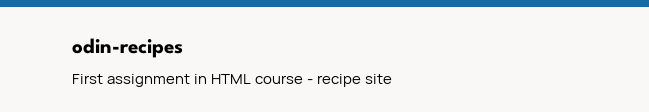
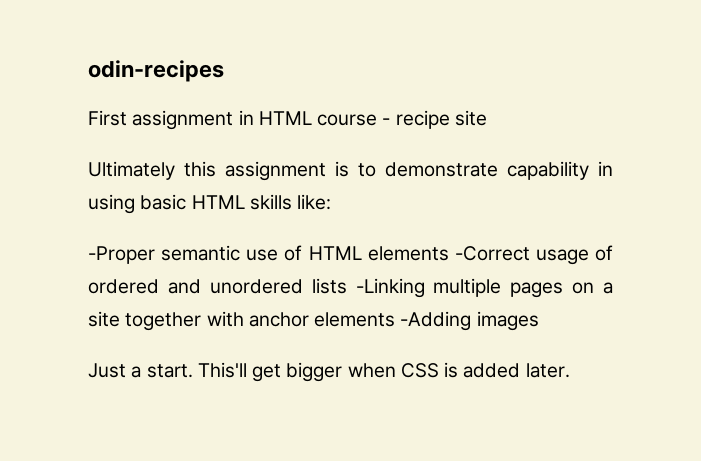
(393, 79) none -> [88,161,613,181] [88,194,332,214] [88,245,613,265] [88,278,613,298] [88,311,539,331] [88,362,570,382] // Ultimately this assignment is to demonstrate capability in using basic HTML skills like: // -Proper semantic use of HTML elements -Correct usage of ordered and unordered lists -Linking multiple pages on a site together with anchor elements -Adding images // Just a start. This'll get bigger when CSS is added later.

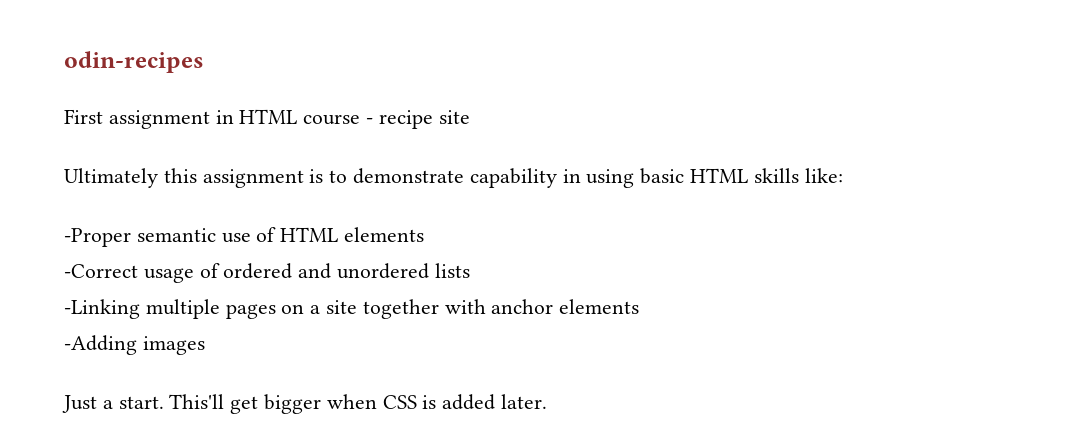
(449, 253) none -> (425, 234) //
(347, 286) none -> (470, 270) //
(396, 319) none -> (640, 306) //

